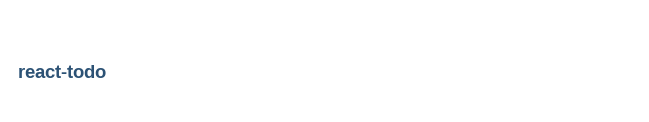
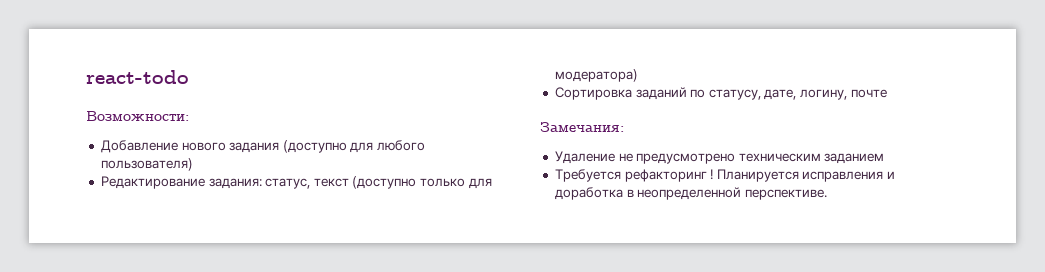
(106, 71) none -> [86,111,189,121] [100,140,426,153] [100,158,193,171] [100,176,492,189] [554,69,638,82] [554,87,887,100] [540,122,624,132] [554,151,885,164] [554,169,896,182] [554,187,827,200] // Возможности: // Добавление нового задания (доступно для любого пользователя) // Редактирование задания: статус, текст (доступно только для модератора) // Сортировка заданий по статусу, дате, логину, почте // Замечания: // Удаление не предусмотрено техническим заданием // Требуется рефакторинг ! Планируется исправления и доработка в неопределенной перспективе.

